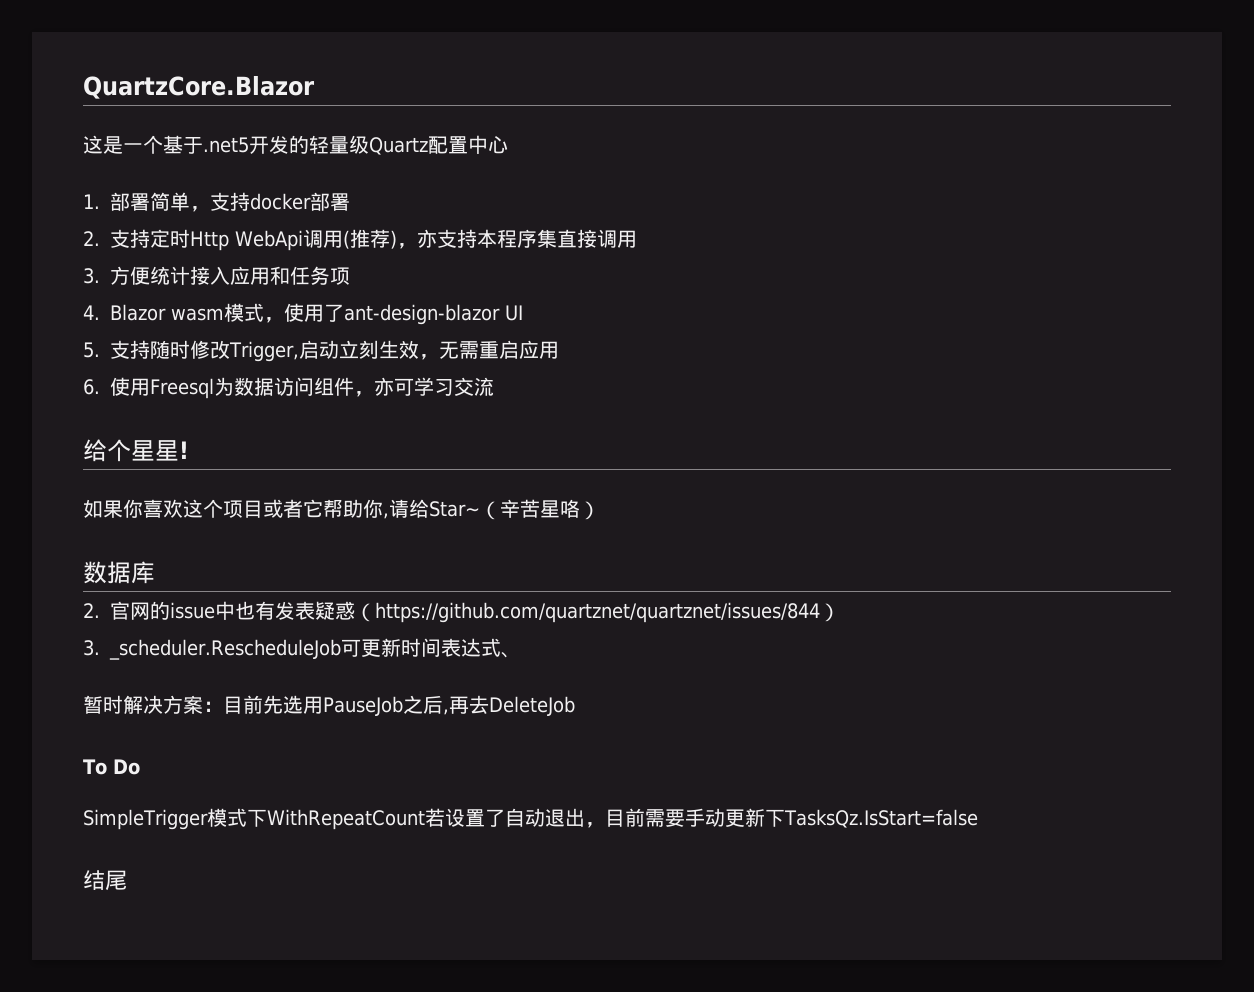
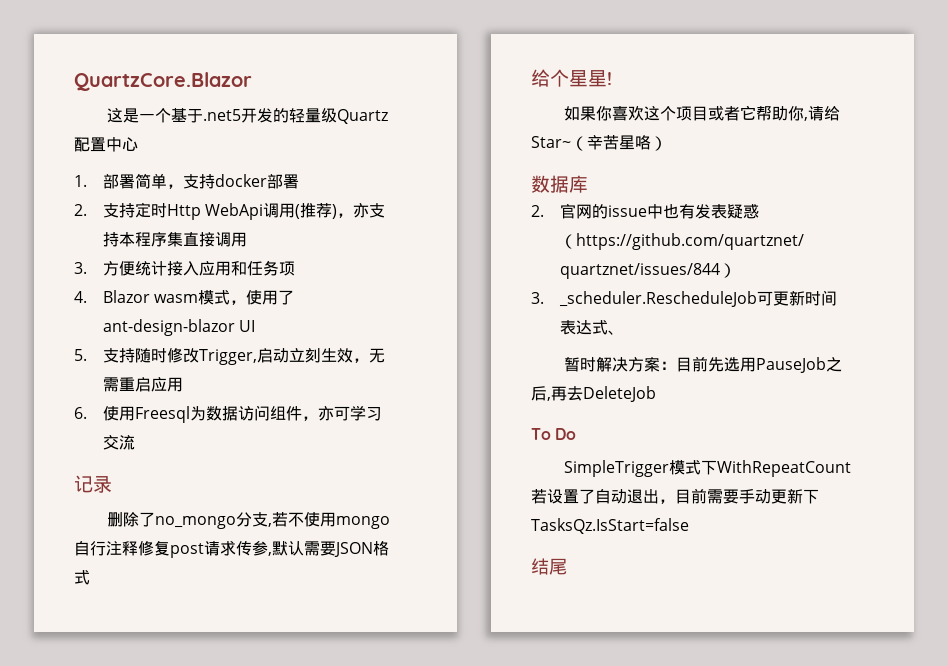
(494, 386) none -> [74,475,112,493] [106,512,390,529] [74,540,389,558] [74,570,90,585] // 记录 // 删除了no_mongo分支,若不使用mongo自行注释修复post请求传参,默认需要JSON格式

